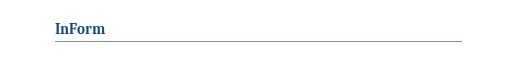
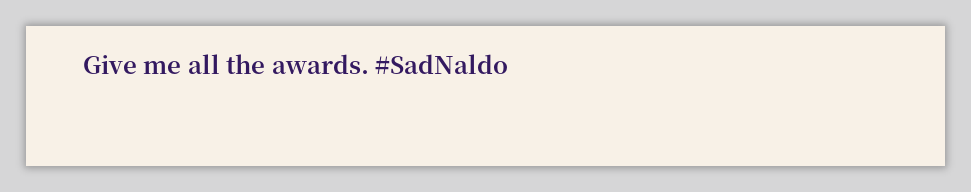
[55,23,106,34] InForm -> [83,54,509,74] Give me all the awards. #SadNaldo

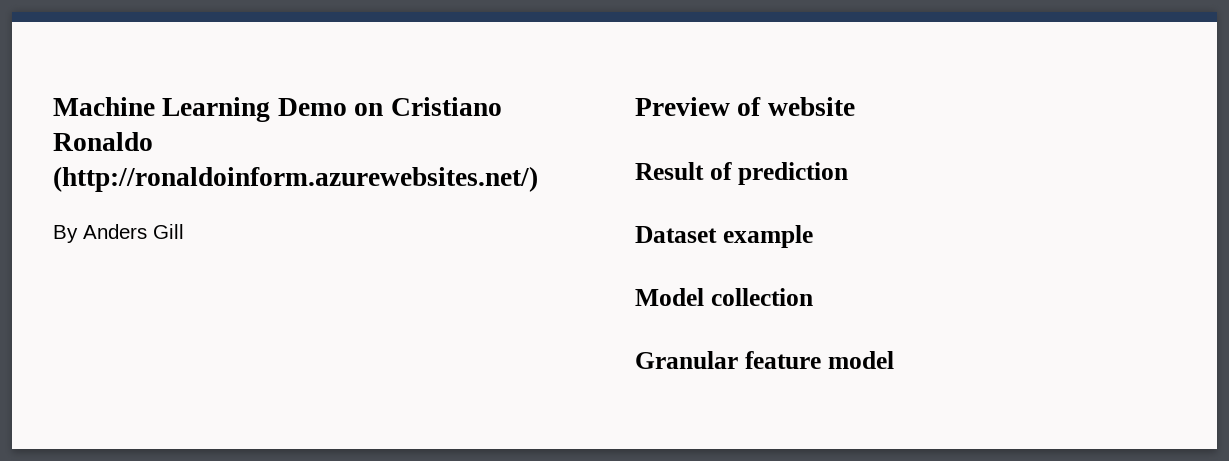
[83,54,509,74] Give me all the awards. #SadNaldo -> [53,97,502,122] [53,132,153,151] [53,166,538,192] [53,224,184,243] [635,97,855,116] [635,162,848,185] [635,225,813,248] [635,288,813,306] [635,351,894,369] Machine Learning Demo on Cristiano Ronaldo (http://ronaldoinform.azurewebsites.net/) // By Anders Gill // Preview of website // Result of prediction // Dataset example // Model collection // Granular feature model

